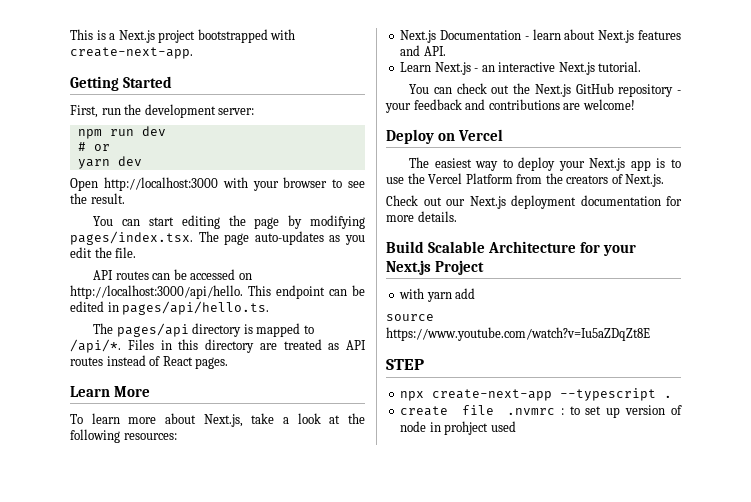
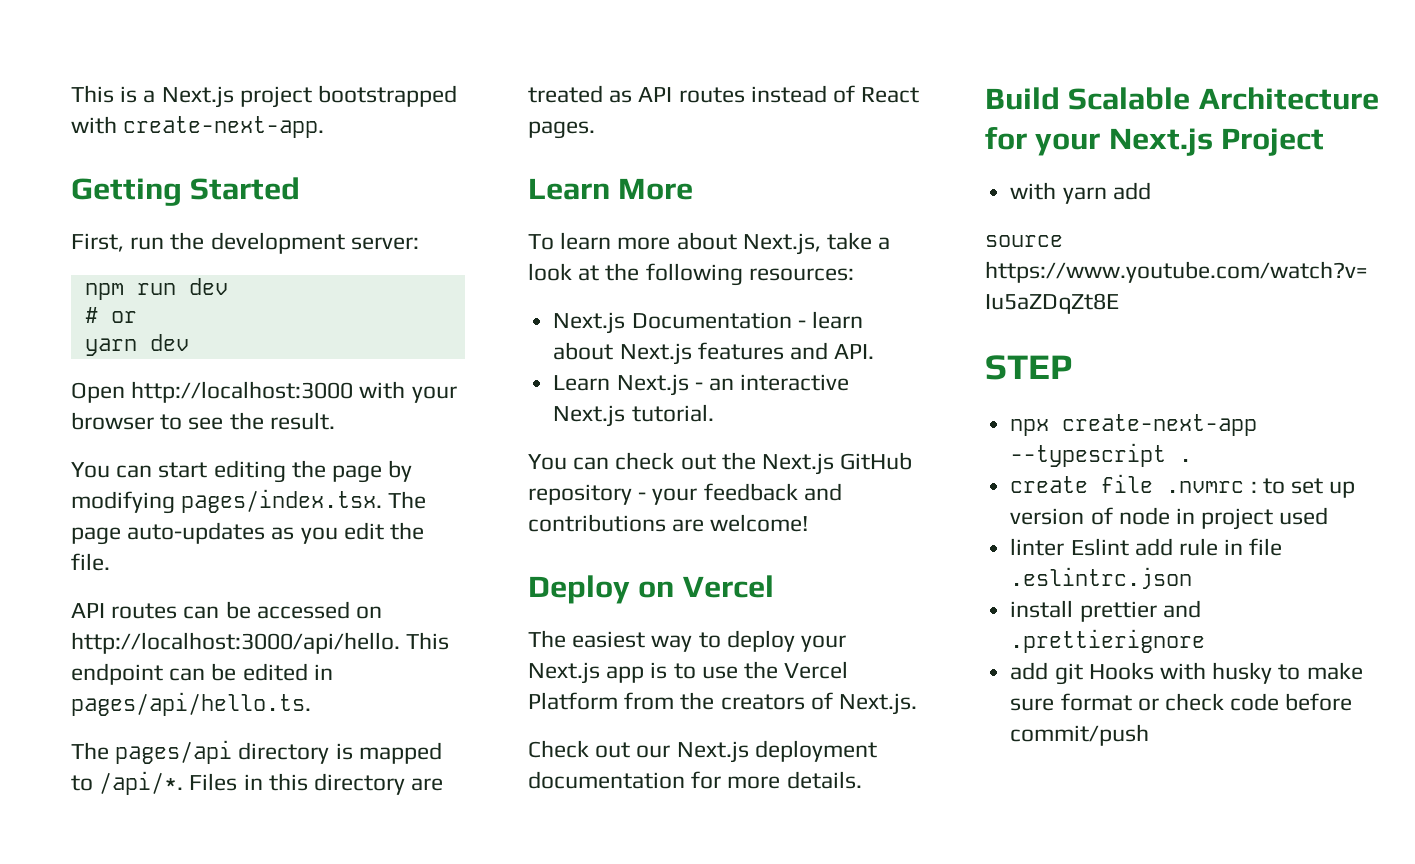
[444,421,489,435] prohject -> [1201,508,1274,530] project
(516, 426) none -> [1010,538,1283,556] [1010,567,1193,589] [1010,600,1201,622] [1010,629,1206,653] [1010,662,1363,685] [1010,693,1353,711] [1010,724,1150,746] // linter Eslint add rule in file .eslintrc.json // install prettier and .prettierignore // add git Hooks with husky to make sure format or check code before commit/push

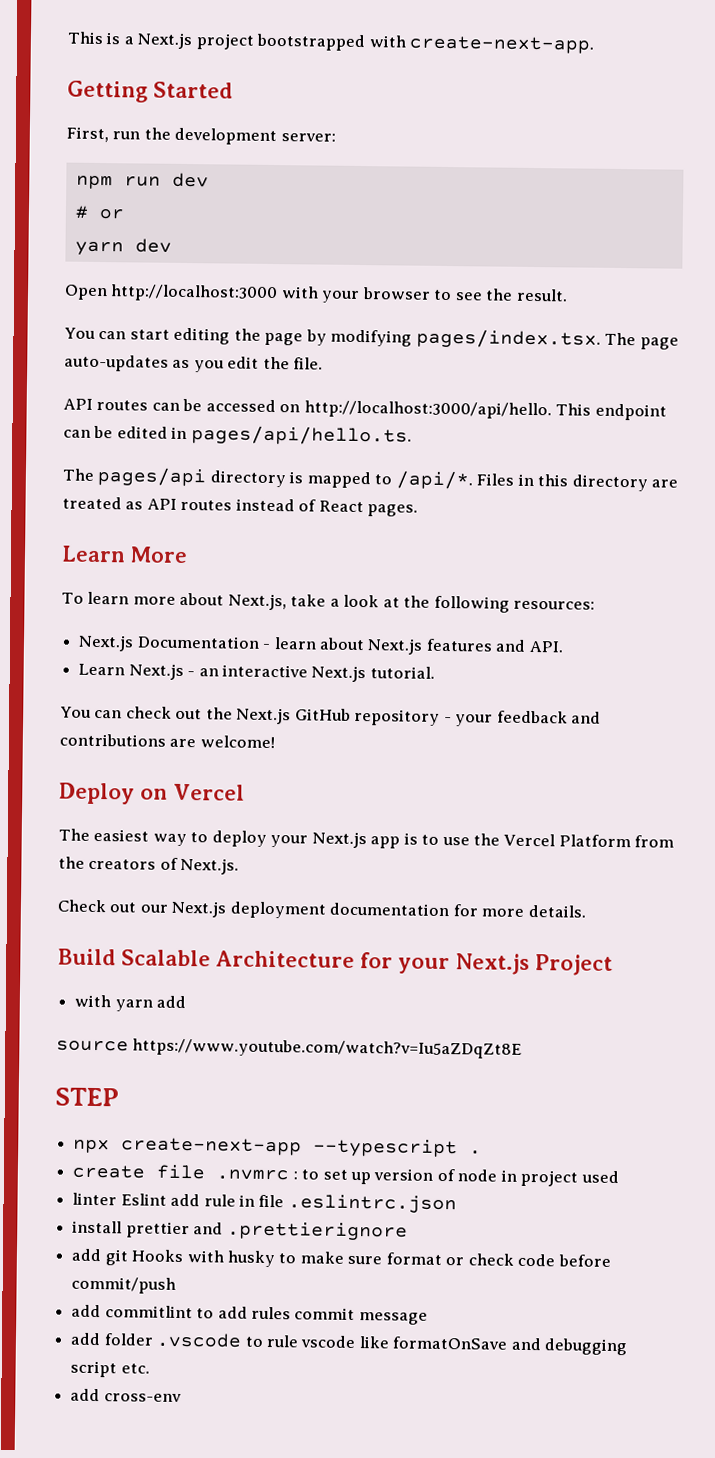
(1150, 735) none -> [71,1304,428,1325] [70,1332,628,1356] [70,1360,150,1378] [70,1388,182,1403] // add commitlint to add rules commit message // add folder .vscode to rule vscode like formatOnSave and debugging script etc. // add cross-env

